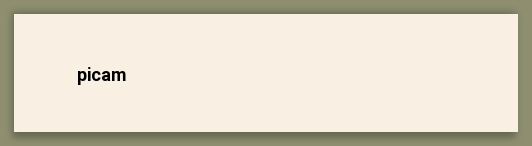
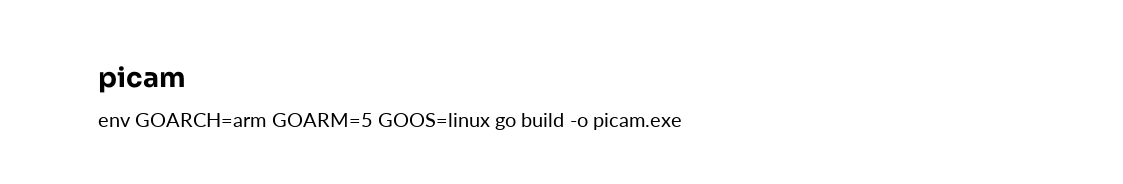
(126, 76) none -> [98,113,682,130] // env GOARCH=arm GOARM=5 GOOS=linux go build -o picam.exe

